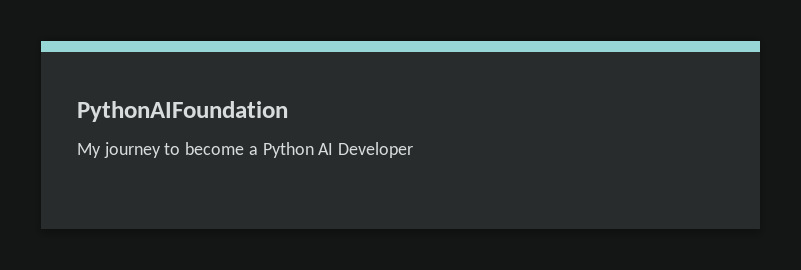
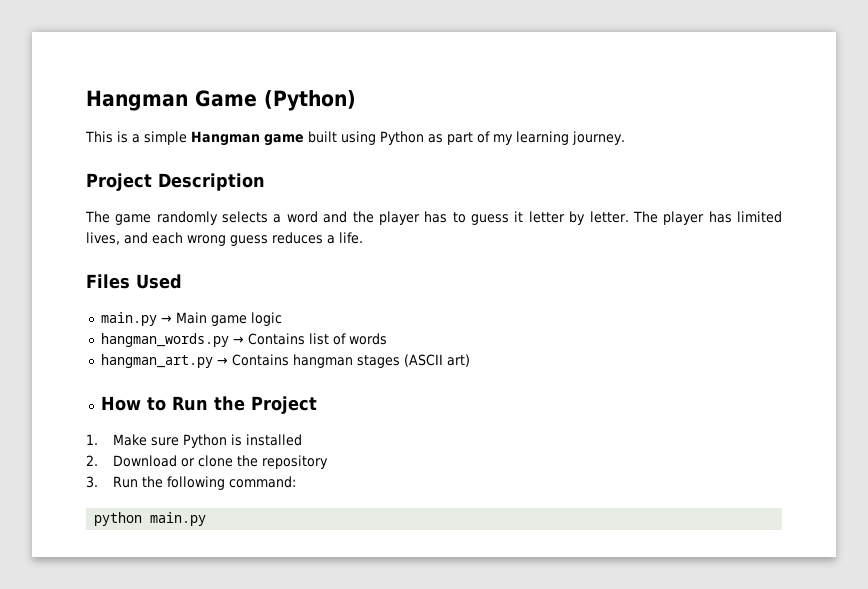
[77,101,288,122] [77,142,414,158] PythonAIFoundation // My journey to become a Python AI Developer -> [86,90,356,111] [85,131,625,146] [86,173,265,191] [85,211,783,225] [86,232,363,246] [86,274,182,289] [100,312,282,326] [100,333,387,347] [100,354,470,368] [100,396,317,414] [86,434,302,448] [86,455,328,469] [86,476,296,490] [94,512,207,526] Hangman Game (Python) // This is a simple Hangman game built using Python as part of my learning journey. // Project Description // The game randomly selects a word and the player has to guess it letter by letter. The player has limited lives, and each wrong guess reduces a life. // Files Used // main.py → Main game logic // hangman_words.py → Contains list of words // hangman_art.py → Contains hangman stages (ASCII art) // How to Run the Project // 1. Make sure Python is installed // 2. Download or clone the repository // 3. Run the following command: // python main.py

